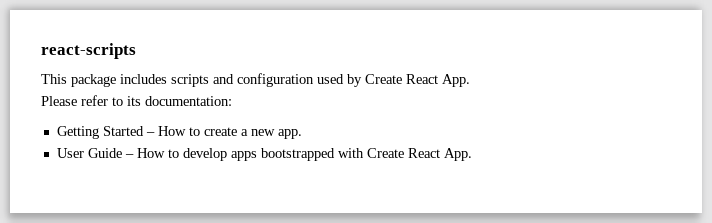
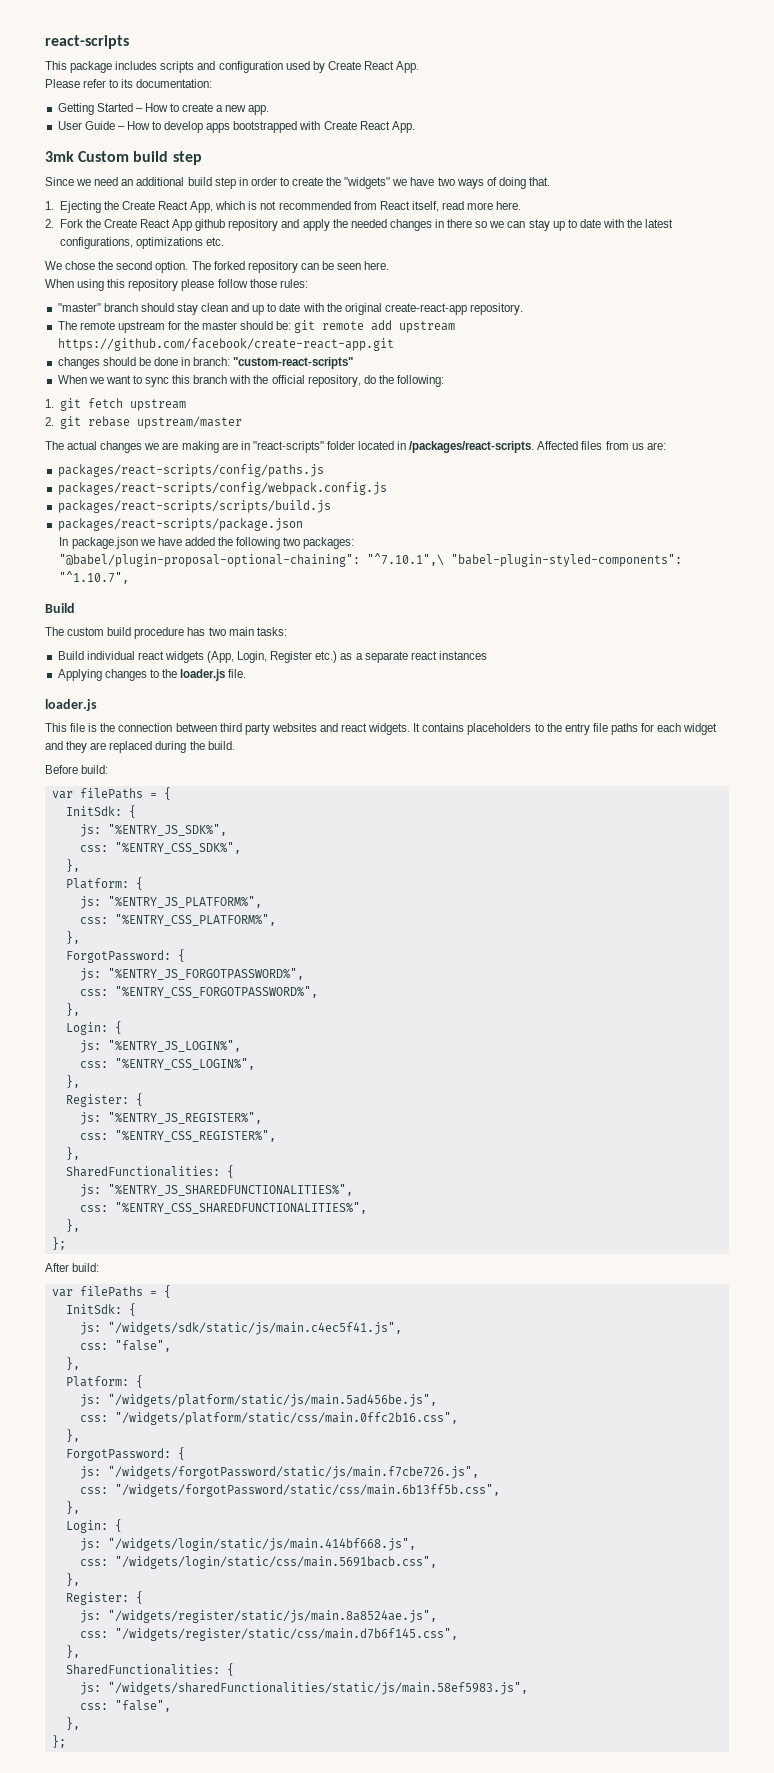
(472, 154) none -> [45,151,202,165] [45,177,550,189] [45,201,522,213] [45,219,674,231] [59,237,224,249] [45,261,390,273] [45,279,308,291] [57,303,524,315] [57,320,456,333] [57,338,394,351] [57,357,354,369] [57,375,445,387] [45,398,186,411] [45,416,242,429] [45,441,666,453] [57,464,324,477] [57,482,387,495] [57,500,331,513] [57,518,303,531] [59,537,355,549] [59,553,683,567] [59,571,130,584] [45,603,75,613] [45,627,287,639] [57,651,487,663] [57,669,247,681] [45,699,97,711] [45,723,718,735] [45,741,235,753] [45,765,109,774] [51,787,171,800] [65,805,136,818] [79,824,227,837] [79,842,241,854] [65,859,80,872] [65,877,143,890] [79,896,262,909] [79,914,276,926] [65,931,80,944] [65,949,185,963] [79,968,304,981] [79,986,318,998] [65,1003,80,1016] [65,1021,122,1035] [79,1040,241,1053] [79,1058,255,1070] [65,1075,80,1088] [65,1093,143,1107] [79,1112,262,1125] [79,1130,276,1142] [65,1147,80,1160] [65,1165,234,1178] [79,1184,353,1197] [79,1202,367,1214] [65,1219,80,1232] [51,1237,66,1250] [45,1263,100,1272] [51,1285,171,1298] [65,1303,136,1316] [79,1322,402,1335] [79,1340,171,1352] [65,1357,80,1370] [65,1375,143,1388] [79,1394,437,1407] [79,1412,458,1425] [65,1429,80,1442] [65,1447,185,1461] [79,1466,479,1479] [79,1484,500,1497] [65,1501,80,1514] [65,1519,122,1533] [79,1538,416,1551] [79,1556,437,1569] [65,1573,80,1586] [65,1591,143,1605] [79,1610,437,1623] [79,1628,458,1641] [65,1645,80,1658] [65,1663,234,1676] [79,1682,528,1695] [79,1700,171,1712] [65,1717,80,1730] [51,1735,66,1748] // 3mk Custom build step // Since we need an additional build step in order to create the "widgets" we have two ways of doing that. // 1. Ejecting the Create React App, which is not recommended from React itself, read more here. // 2. Fork the Create React App github repository and apply the needed changes in there so we can stay up to date with the latest configurations, optimizations etc. // We chose the second option. The forked repository can be seen here. // When using this repository please follow those rules: // "master" branch should stay clean and up to date with the original create-react-app repository. // The remote upstream for the master should be: git remote add upstream https://github.com/facebook/create-react-app.git // changes should be done in branch: "custom-react-scripts" // When we want to sync this branch with the official repository, do the following: // 1. git fetch upstream // 2. git rebase upstream/master // The actual changes we are making are in "react-scripts" folder located in /packages/react-scripts. Affected files from us are: // packages/react-scripts/config/paths.js // packages/react-scripts/config/webpack.config.js // packages/react-scripts/scripts/build.js // packages/react-scripts/package.json // In package.json we have added the following two packages: // "@babel/plugin-proposal-optional-chaining": "^7.10.1",\ "babel-plugin-styled-components": "^1.10.7", // Build // The custom build procedure has two main tasks: // Build individual react widgets (App, Login, Register etc.) as a separate react instances // Applying changes to the loader.js file. // loader.js // This file is the connection between third party websites and react widgets. It contains placeholders to the entry file paths for each widget and they are replaced during the build. // Before build: // var filePaths = { // InitSdk: { // js: "%ENTRY_JS_SDK%", // css: "%ENTRY_CSS_SDK%", // }, // Platform: { // js: "%ENTRY_JS_PLATFORM%", // css: "%ENTRY_CSS_PLATFORM%", // }, // ForgotPassword: { // js: "%ENTRY_JS_FORGOTPASSWORD%", // css: "%ENTRY_CSS_FORGOTPASSWORD%", // }, // Login: { // js: "%ENTRY_JS_LOGIN%", // css: "%ENTRY_CSS_LOGIN%", // }, // Register: { // js: "%ENTRY_JS_REGISTER%", // css: "%ENTRY_CSS_REGISTER%", // }, // SharedFunctionalities: { // js: "%ENTRY_JS_SHAREDFUNCTIONALITIES%", // css: "%ENTRY_CSS_SHAREDFUNCTIONALITIES%", // }, // }; // After build: // var filePaths = { // InitSdk: { // js: "/widgets/sdk/static/js/main.c4ec5f41.js", // css: "false", // }, // Platform: { // js: "/widgets/platform/static/js/main.5ad456be.js", // css: "/widgets/platform/static/css/main.0ffc2b16.css", // }, // ForgotPassword: { // js: "/widgets/forgotPassword/static/js/main.f7cbe726.js", // css: "/widgets/forgotPassword/static/css/main.6b13ff5b.css", // }, // Login: { // js: "/widgets/login/static/js/main.414bf668.js", // css: "/widgets/login/static/css/main.5691bacb.css", // }, // Register: { // js: "/widgets/register/static/js/main.8a8524ae.js", // css: "/widgets/register/static/css/main.d7b6f145.css", // }, // SharedFunctionalities: { // js: "/widgets/sharedFunctionalities/static/js/main.58ef5983.js", // css: "false", // }, // };

